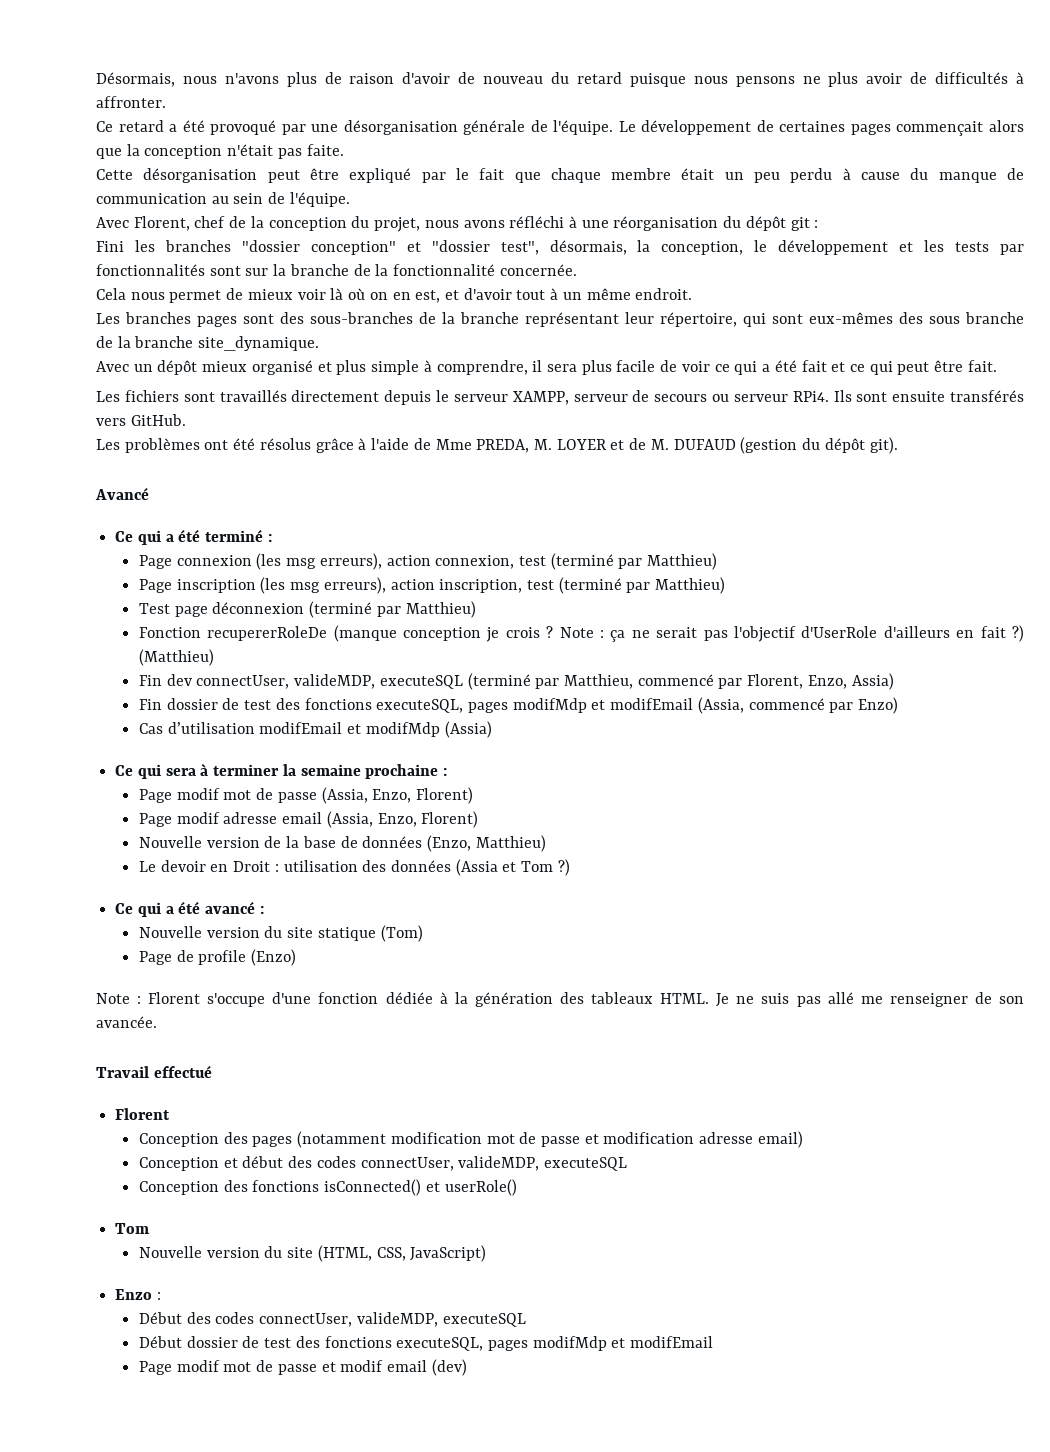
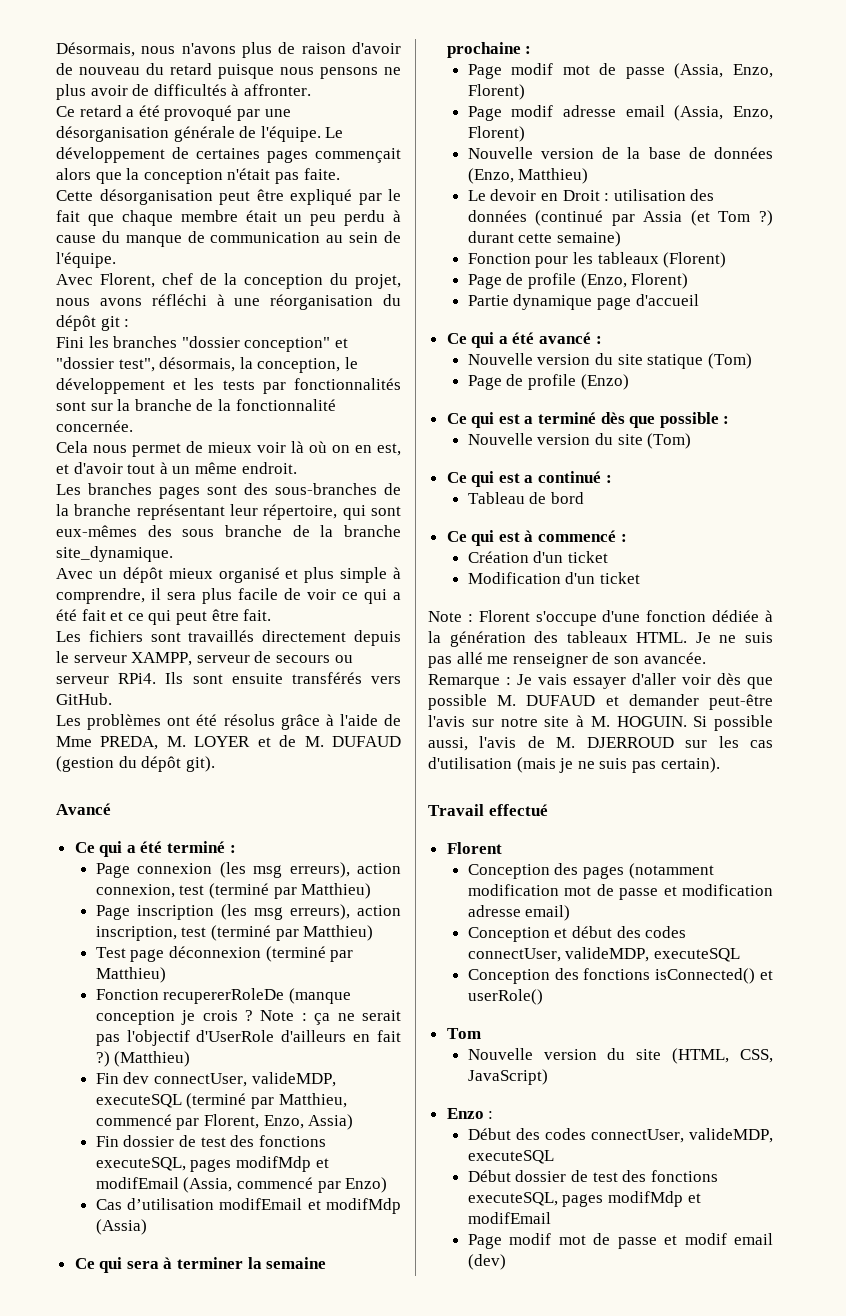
[455,859,570,876] (Assia et Tom ?) -> [535,210,773,226] [467,231,621,247] [467,252,727,268] [467,273,689,289] [467,294,699,310] (continué par Assia (et Tom ?) durant cette semaine) // Fonction pour les tableaux (Florent) // Page de profile (Enzo, Florent) // Partie dynamique page d'accueil
(297, 957) none -> [446,412,730,428] [467,433,692,449] [446,471,612,487] [467,492,584,504] [446,530,627,546] [467,551,608,563] [467,572,640,584] // Ce qui est a terminé dès que possible : // Nouvelle version du site (Tom) // Ce qui est a continué : // Tableau de bord // Ce qui est à commencé : // Création d'un ticket // Modification d'un ticket
(157, 1022) none -> [428,673,773,689] [428,694,773,710] [428,715,773,731] [428,736,773,751] [428,757,720,773] Remarque : Je vais essayer d'aller voir dès que possible M. DUFAUD et demander peut-être l'avis sur notre site à M. HOGUIN. Si possible aussi, l'avis de M. DJERROUD sur les cas d'utilisation (mais je ne suis pas certain).

